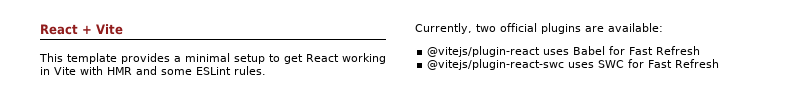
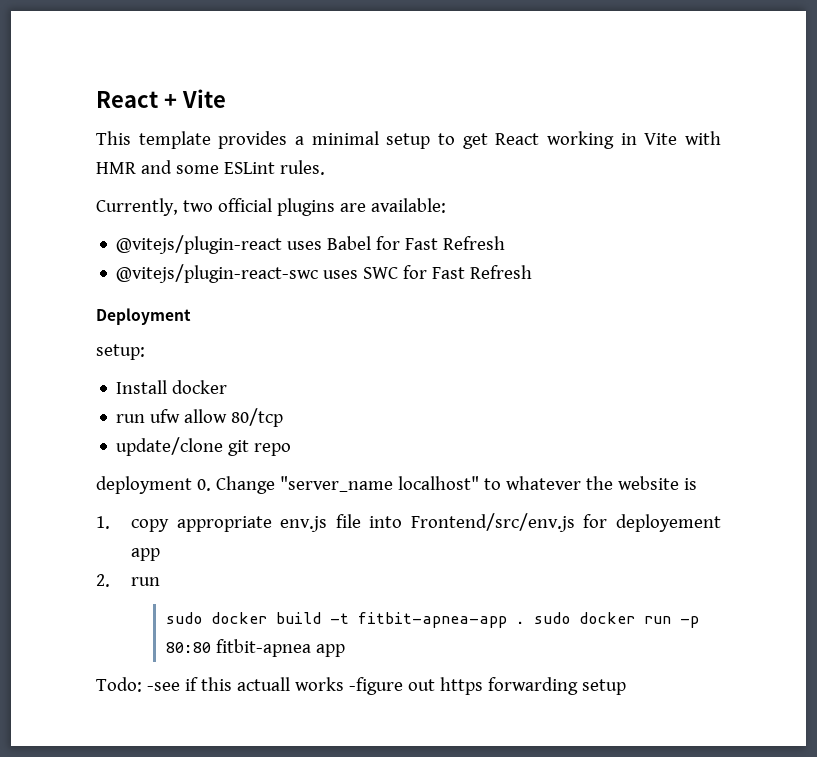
(720, 63) none -> [96,308,191,325] [96,344,145,360] [116,380,228,394] [116,408,284,427] [116,437,292,456] [96,476,697,494] [96,513,721,532] [131,548,161,561] [96,574,161,587] [166,612,700,628] [166,639,346,657] [96,677,626,695] // Deployment // setup: // Install docker // run ufw allow 80/tcp // update/clone git repo // deployment 0. Change "server_name localhost" to whatever the website is // 1. copy appropriate env.js file into Frontend/src/env.js for deployement app // 2. run // sudo docker build -t fitbit-apnea-app . sudo docker run -p 80:80 fitbit-apnea app // Todo: -see if this actuall works -figure out https forwarding setup

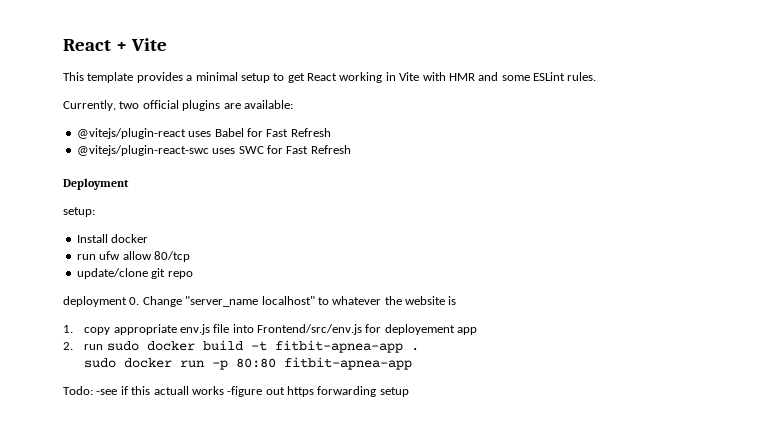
(161, 581) // -> (104, 347) none
(526, 622) none -> (419, 349) //
[216,639,346,657] fitbit-apnea app -> [284,357,413,370] fitbit-apnea-app

